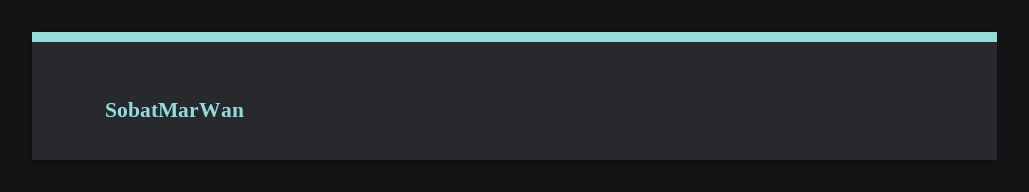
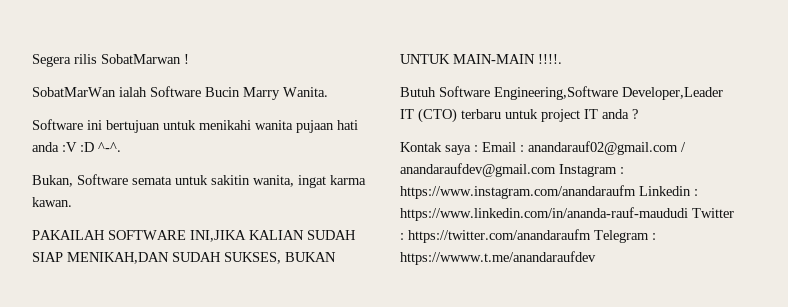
[105,102,244,117] SobatMarWan -> [32,54,189,67] [32,86,328,100] [32,119,358,133] [32,142,121,152] [32,174,366,188] [32,197,72,207] [32,230,356,242] [32,252,336,264] [400,54,562,64] [400,86,723,100] [400,108,638,123] [400,141,686,155] [400,163,624,177] [400,185,698,199] [400,207,734,221] [400,229,656,243] [400,251,596,265] Segera rilis SobatMarwan ! // SobatMarWan ialah Software Bucin Marry Wanita. // Software ini bertujuan untuk menikahi wanita pujaan hati anda :V :D ^-^. // Bukan, Software semata untuk sakitin wanita, ingat karma kawan. // PAKAILAH SOFTWARE INI,JIKA KALIAN SUDAH SIAP MENIKAH,DAN SUDAH SUKSES, BUKAN UNTUK MAIN-MAIN !!!!. // Butuh Software Engineering,Software Developer,Leader IT (CTO) terbaru untuk project IT anda ? // Kontak saya : Email : anandarauf02@gmail.com / anandaraufdev@gmail.com Instagram : https://www.instagram.com/anandaraufm Linkedin : https://www.linkedin.com/in/ananda-rauf-maududi Twitter : https://twitter.com/anandaraufm Telegram : https://wwww.t.me/anandaraufdev

